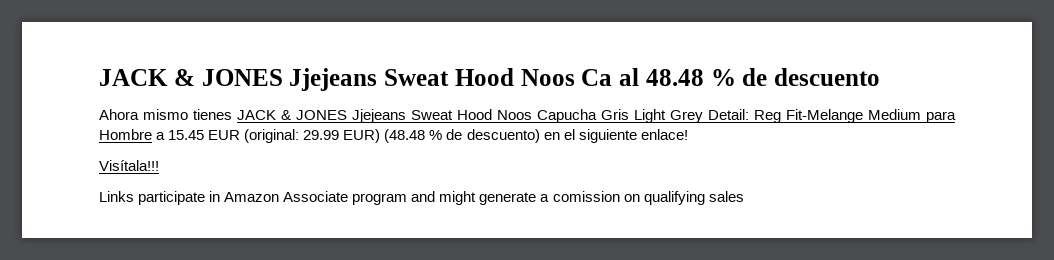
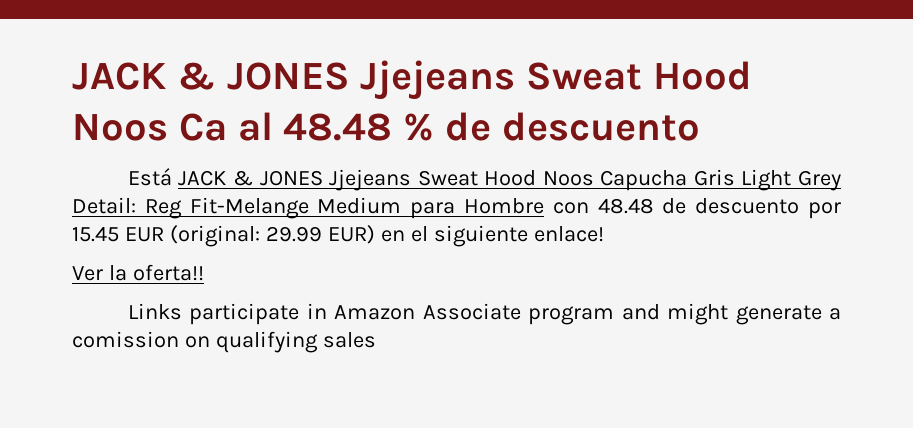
[99,109,232,120] Ahora mismo tienes -> [127,168,172,186] Está
[156,132,166,140] a -> [552,198,841,219] con 48.48 de descuento por
[384,129,540,143] (48.48 % de descuento) -> (375, 234) none
[99,160,159,171] Visítala!!! -> [72,264,204,281] Ver la oferta!!

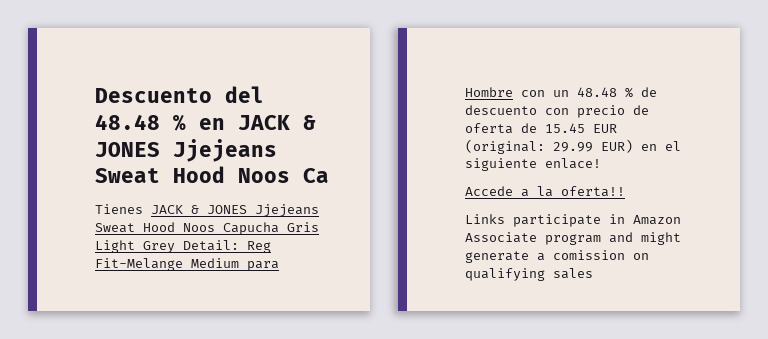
(72, 76) none -> [95,86,264,103] [95,114,225,131] Descuento del 48.48 % en
[237,112,700,141] [127,168,172,186] al 48.48 % de descuento // Está -> [95,204,143,214] // Tienes
[597,198,841,219] 48.48 de descuento por -> [553,87,657,98] [465,105,649,118] [465,123,537,134] un 48.48 % de descuento con precio de oferta de
[72,266,103,281] Ver -> [465,186,529,197] Accede a

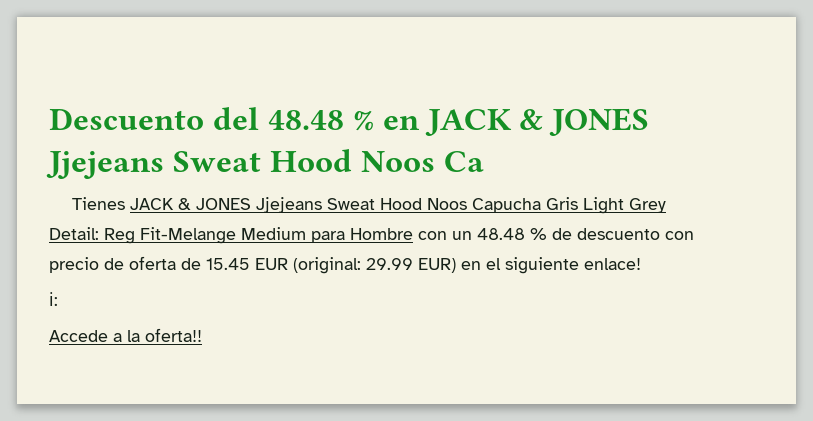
(601, 163) none -> [49,292,58,306] // ℹ:
[465,214,681,227] [465,232,681,245] [465,250,649,263] [465,268,593,281] // Links participate in Amazon Associate program and might generate a comission on qualifying sales -> (202, 335) none

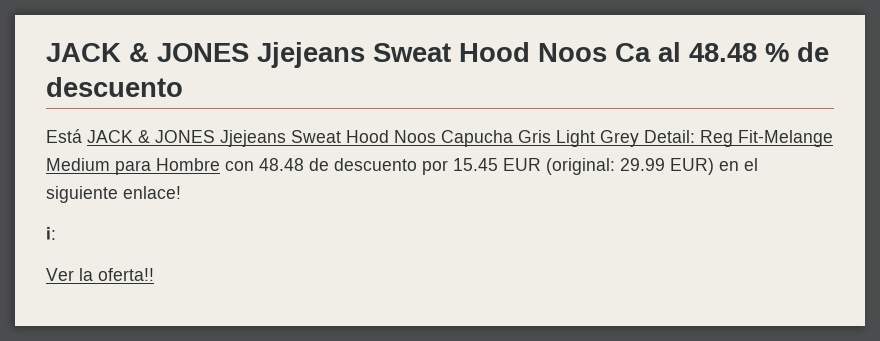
[49,107,420,131] Descuento del 48.48 % en -> (46, 52) none
[71,197,125,210] // Tienes -> [658,42,829,62] [46,77,183,97] [46,129,82,143] al 48.48 % de descuento // Está
[452,228,694,240] [49,256,201,273] un 48.48 % de descuento con precio de oferta de -> [259,158,448,175] 48.48 de descuento por
[49,330,122,342] Accede a -> [46,268,74,281] Ver

